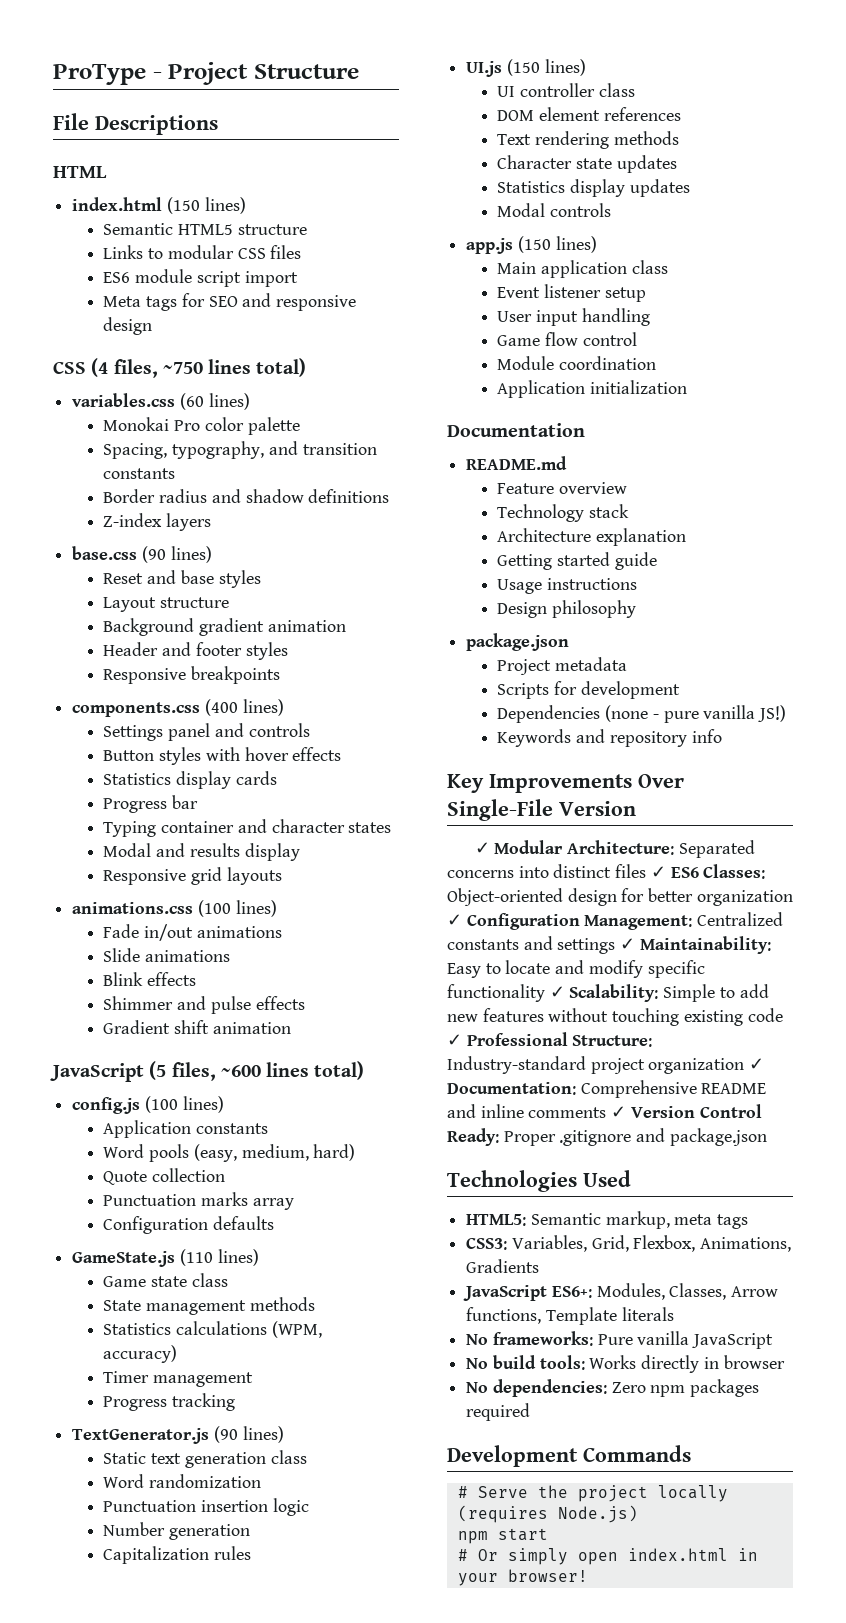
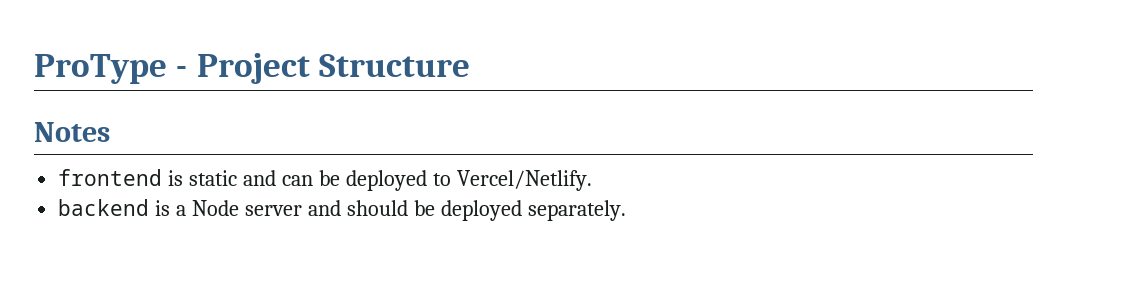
[53,113,218,135] [53,166,107,178] [72,197,246,214] [103,223,307,235] [103,245,302,259] [103,269,298,287] [103,293,357,311] [103,317,153,335] [53,358,307,378] [72,393,250,410] [103,417,300,435] [103,441,377,459] [103,468,176,479] [103,489,390,503] [103,513,212,531] [72,546,212,563] [103,570,261,588] [103,597,230,612] [103,618,346,636] [103,642,288,660] [103,666,281,684] [72,699,284,717] [103,723,310,741] [103,747,342,765] [103,771,277,789] [103,795,199,813] [103,819,392,837] [103,843,300,861] [103,867,282,885] [72,900,277,917] [103,924,282,941] [103,948,231,962] [103,972,197,986] [103,996,305,1014] [103,1020,291,1034] [50,1061,365,1082] [72,1096,224,1114] [103,1120,269,1138] [103,1144,356,1162] [103,1168,226,1185] [103,1192,294,1210] [103,1216,275,1234] [72,1249,259,1267] [103,1273,228,1287] [103,1297,315,1315] [103,1321,322,1338] [103,1345,178,1363] [103,1371,254,1387] [103,1393,236,1411] [72,1426,284,1444] [103,1450,307,1468] [103,1474,262,1488] [103,1498,309,1516] [103,1522,251,1540] [103,1546,252,1564] [466,59,586,77] [497,83,635,97] [497,107,681,121] [497,131,679,149] [497,155,677,173] [497,179,690,197] [497,203,612,217] [466,236,597,254] [497,260,668,278] [497,284,646,302] [497,308,650,326] [497,332,637,346] [497,356,657,370] [497,380,688,398] [447,423,585,437] [466,456,568,470] [497,482,628,494] [497,504,630,522] [497,528,687,546] [497,552,657,570] [497,578,638,594] [497,600,637,618] [466,633,570,651] [497,657,628,675] [497,681,680,699] [497,705,787,723] [497,729,722,747] [447,774,684,793] [447,799,636,821] [474,840,755,858] [447,864,766,879] [447,888,793,906] [447,912,784,930] [447,936,771,954] [447,960,705,978] [447,984,769,1002] [447,1008,783,1026] [447,1032,653,1047] [447,1056,765,1074] [447,1080,767,1098] [447,1104,762,1118] [447,1128,767,1146] [447,1170,631,1192] [466,1211,749,1229] [466,1235,792,1252] [466,1259,540,1273] [463,1283,779,1301] [466,1307,674,1325] [466,1331,774,1349] [466,1355,785,1373] [466,1379,760,1397] [466,1403,531,1421] [447,1445,691,1467] [457,1485,728,1502] [457,1505,638,1523] [457,1528,548,1544] [457,1548,758,1565] [457,1569,588,1586] File Descriptions // HTML // index.html (150 lines) // Semantic HTML5 structure // Links to modular CSS files // ES6 module script import // Meta tags for SEO and responsive design // CSS (4 files, ~750 lines total) // variables.css (60 lines) // Monokai Pro color palette // Spacing, typography, and transition constants // Border radius and shadow definitions // Z-index layers // base.css (90 lines) // Reset and base styles // Layout structure // Background gradient animation // Header and footer styles // Responsive breakpoints // components.css (400 lines) // Settings panel and controls // Button styles with hover effects // Statistics display cards // Progress bar // Typing container and character states // Modal and results display // Responsive grid layouts // animations.css (100 lines) // Fade in/out animations // Slide animations // Blink effects // Shimmer and pulse effects // Gradient shift animation // JavaScript (5 files, ~600 lines total) // config.js (100 lines) // Application constants // Word pools (easy, medium, hard) // Quote collection // Punctuation marks array // Configuration defaults // GameState.js (110 lines) // Game state class // State management methods // Statistics calculations (WPM, accuracy) // Timer management // Progress tracking // TextGenerator.js (90 lines) // Static text generation class // Word randomization // Punctuation insertion logic // Number generation // Capitalization rules // UI.js (150 lines) // UI controller class // DOM element references // Text rendering methods // Character state updates // Statistics display updates // Modal controls // app.js (150 lines) // Main application class // Event listener setup // User input handling // Game flow control // Module coordination // Application initialization // Documentation // README.md // Feature overview // Technology stack // Architecture explanation // Getting started guide // Usage instructions // Design philosophy // package.json // Project metadata // Scripts for development // Dependencies (none - pure vanilla JS!) // Keywords and repository info // Key Improvements Over Single-File Version // ✓ Modular Architecture: Separated concerns into distinct files ✓ ES6 Classes: Object-oriented design for better organization ✓ Configuration Management: Centralized constants and settings ✓ Maintainability: Easy to locate and modify specific functionality ✓ Scalability: Simple to add new features without touching existing code ✓ Professional Structure: Industry-standard project organization ✓ Documentation: Comprehensive README and inline comments ✓ Version Control Ready: Proper .gitignore and package.json // Technologies Used // HTML5: Semantic markup, meta tags // CSS3: Variables, Grid, Flexbox, Animations, Gradients // JavaScript ES6+: Modules, Classes, Arrow functions, Template literals // No frameworks: Pure vanilla JavaScript // No build tools: Works directly in browser // No dependencies: Zero npm packages required // Development Commands // # Serve the project locally (requires Node.js) // npm start // # Or simply open index.html in your browser! -> [34,122,110,142] [58,169,592,191] [58,199,626,221] Notes // frontend is static and can be deployed to Vercel/Netlify. // backend is a Node server and should be deployed separately.

